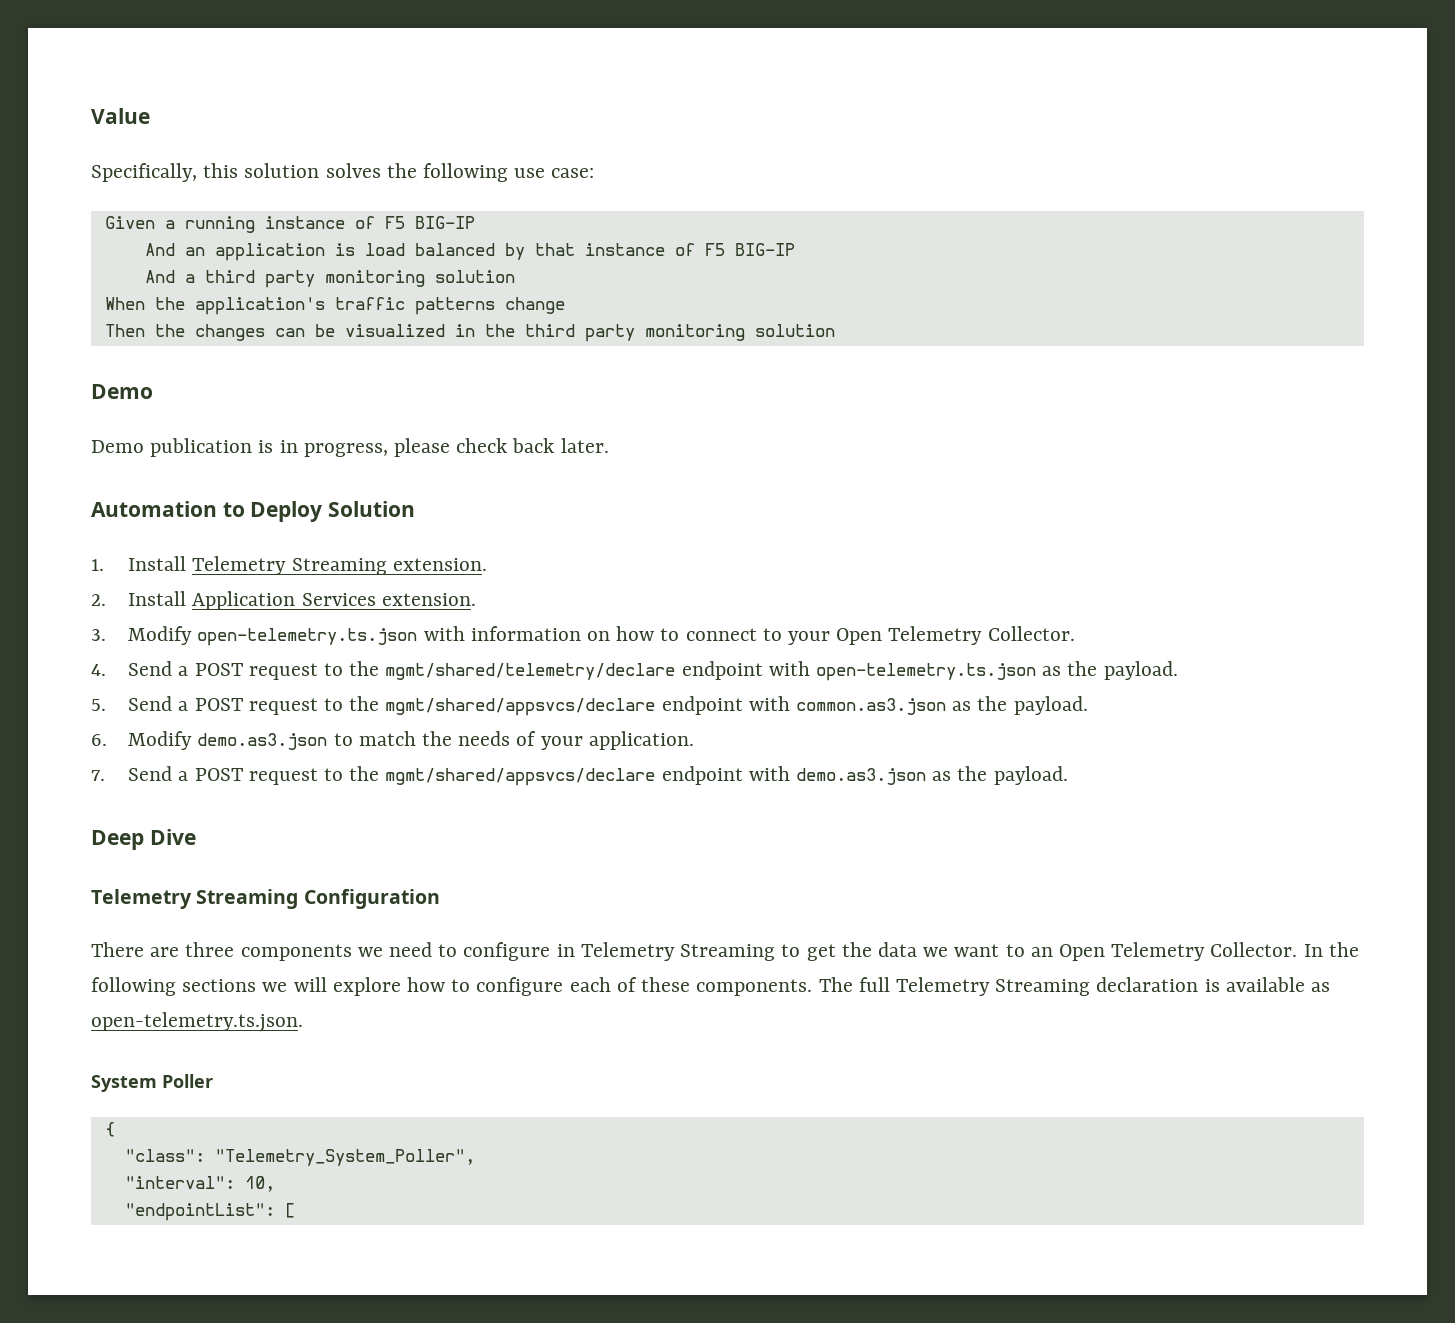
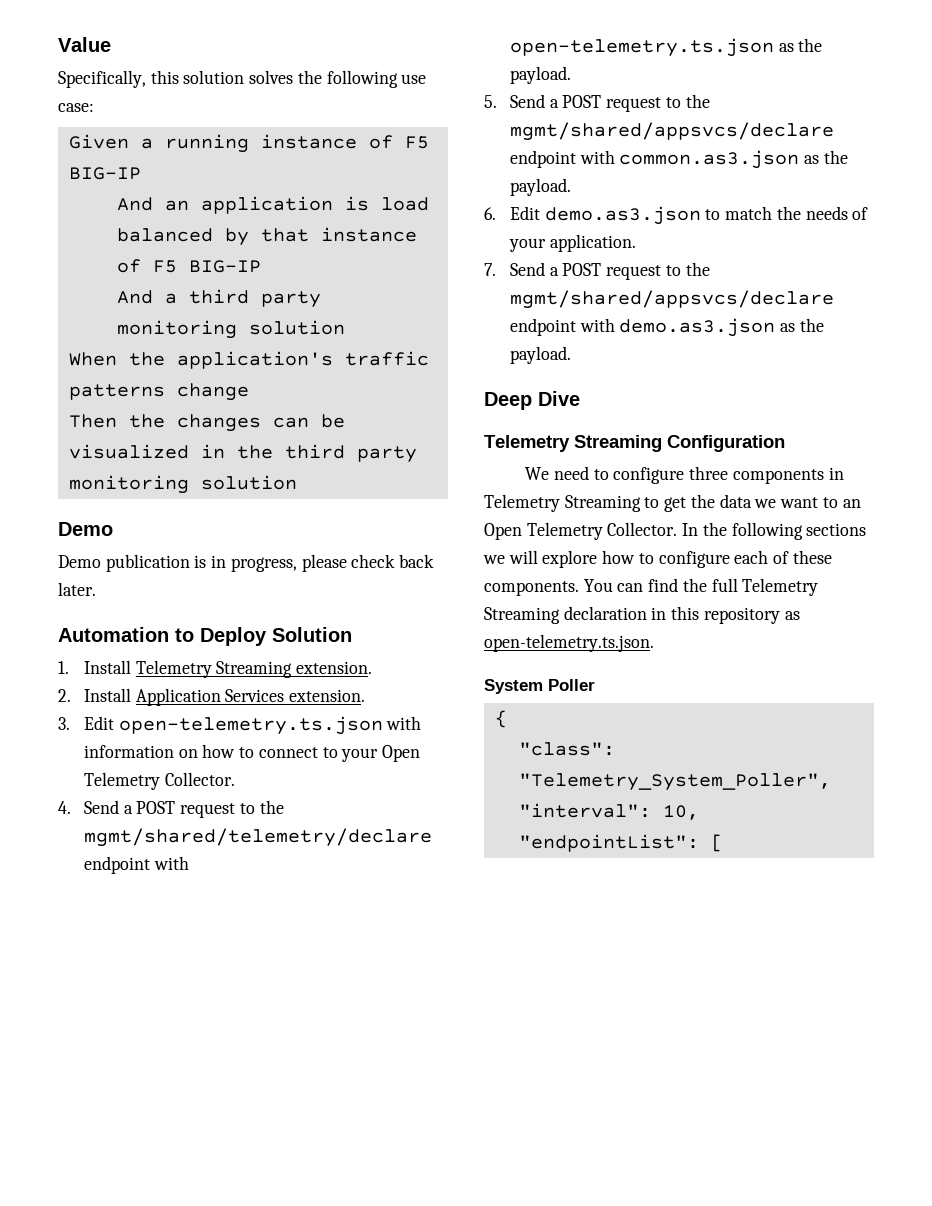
[128,626,193,645] Modify -> [83,716,114,730] Edit
[128,731,193,750] Modify -> [509,206,540,220] Edit
[91,942,383,961] There are three components we -> [525,467,550,480] We
(551, 951) none -> [689,466,824,484] three components
[818,977,853,992] The -> [583,578,707,592] You can find the
[1204,977,1305,992] is available -> [651,606,780,624] in this repository

